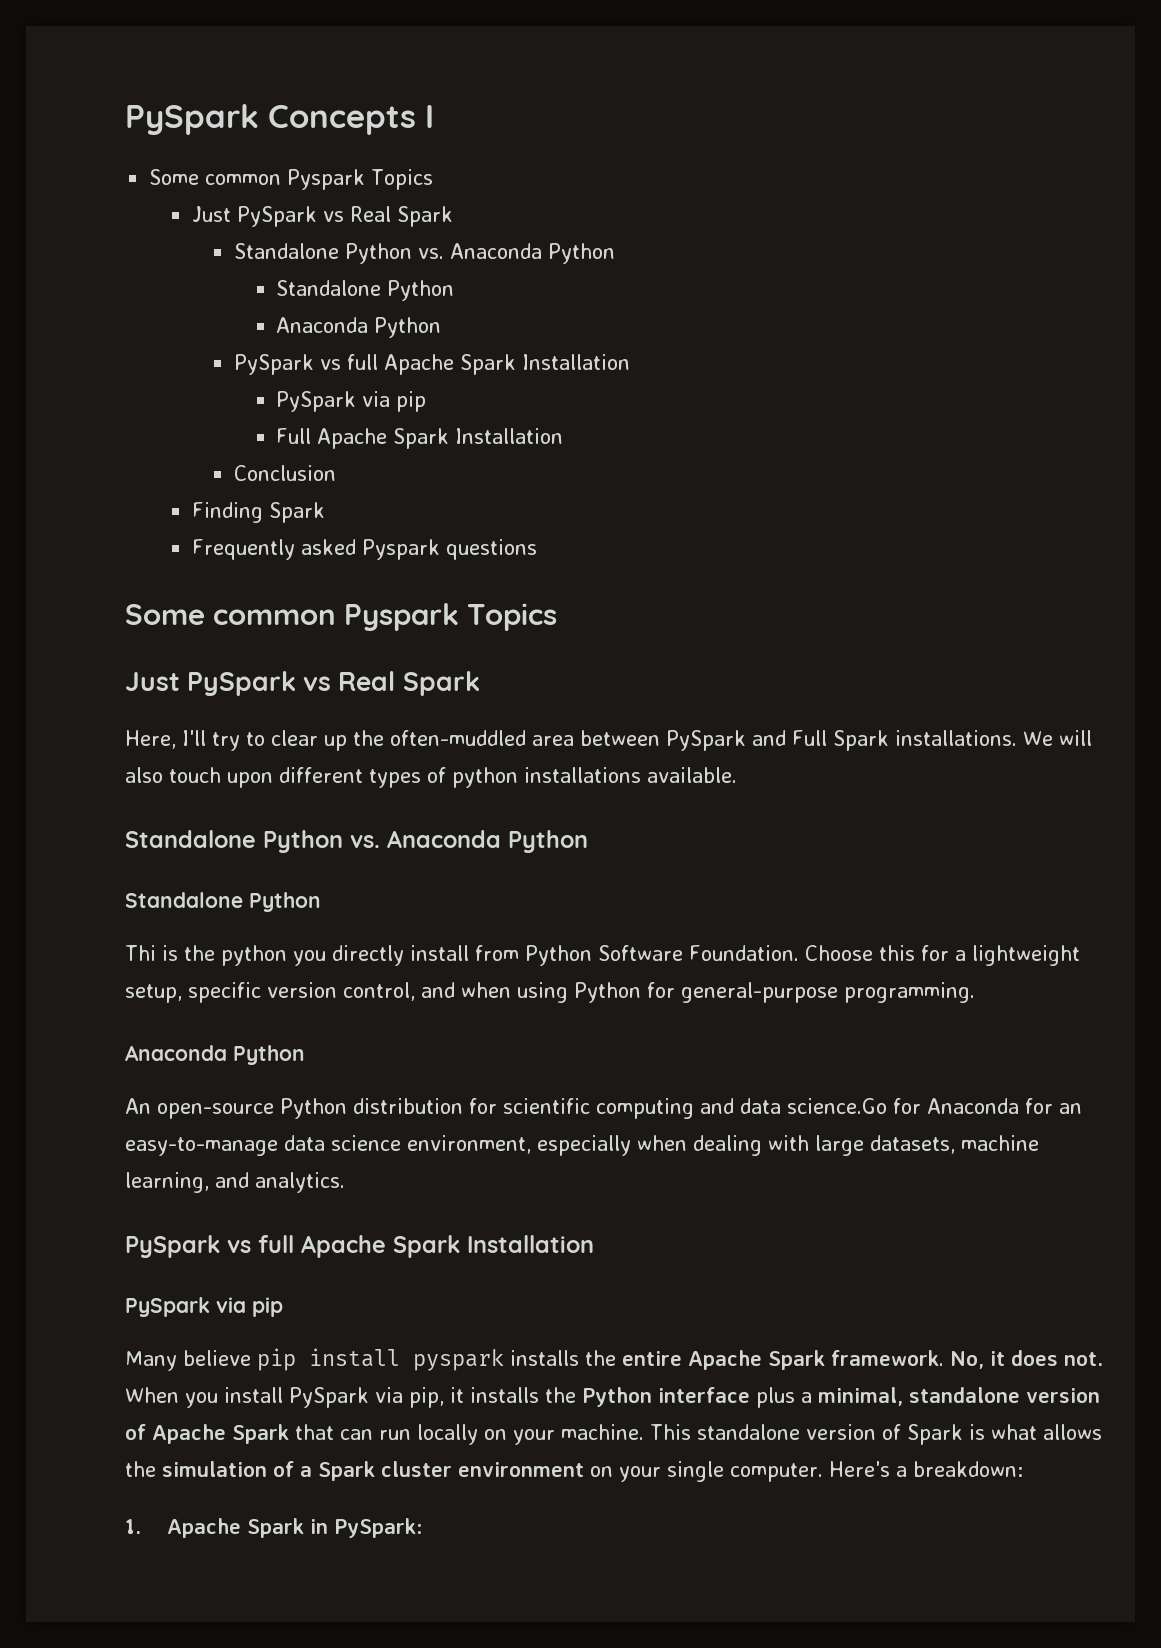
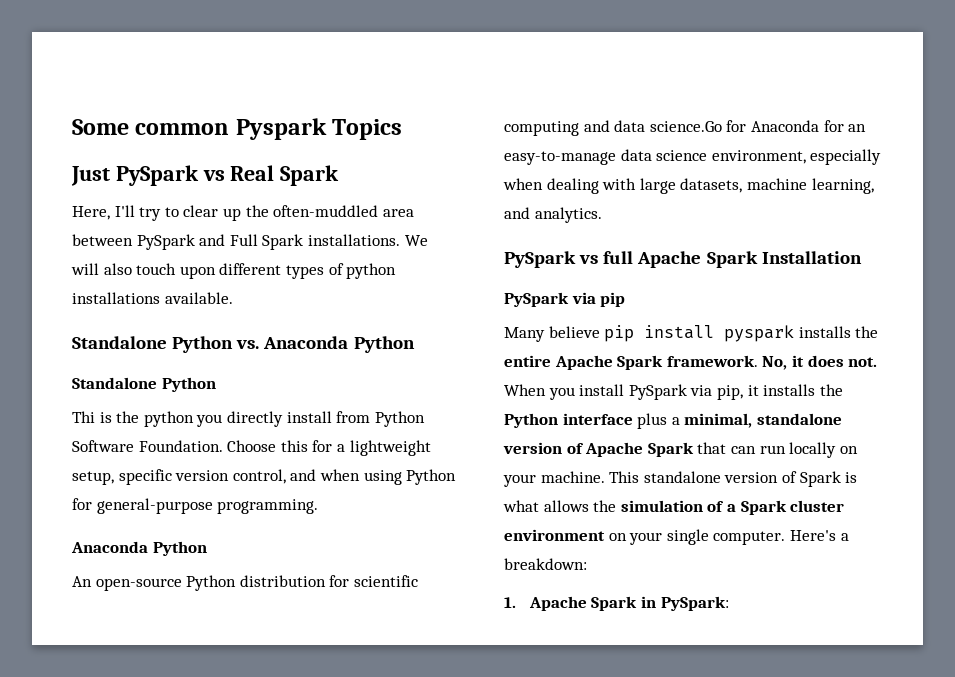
[125,104,434,135] [149,169,434,190] [191,206,453,227] [233,243,615,264] [276,280,455,301] [276,317,442,338] [233,354,630,375] [276,391,427,412] [276,428,564,449] [233,465,336,481] [191,502,325,523] [191,539,537,560] PySpark Concepts I // Some common Pyspark Topics // Just PySpark vs Real Spark // Standalone Python vs. Anaconda Python // Standalone Python // Anaconda Python // PySpark vs full Apache Spark Installation // PySpark via pip // Full Apache Spark Installation // Conclusion // Finding Spark // Frequently asked Pyspark questions // -> (72, 127) none

